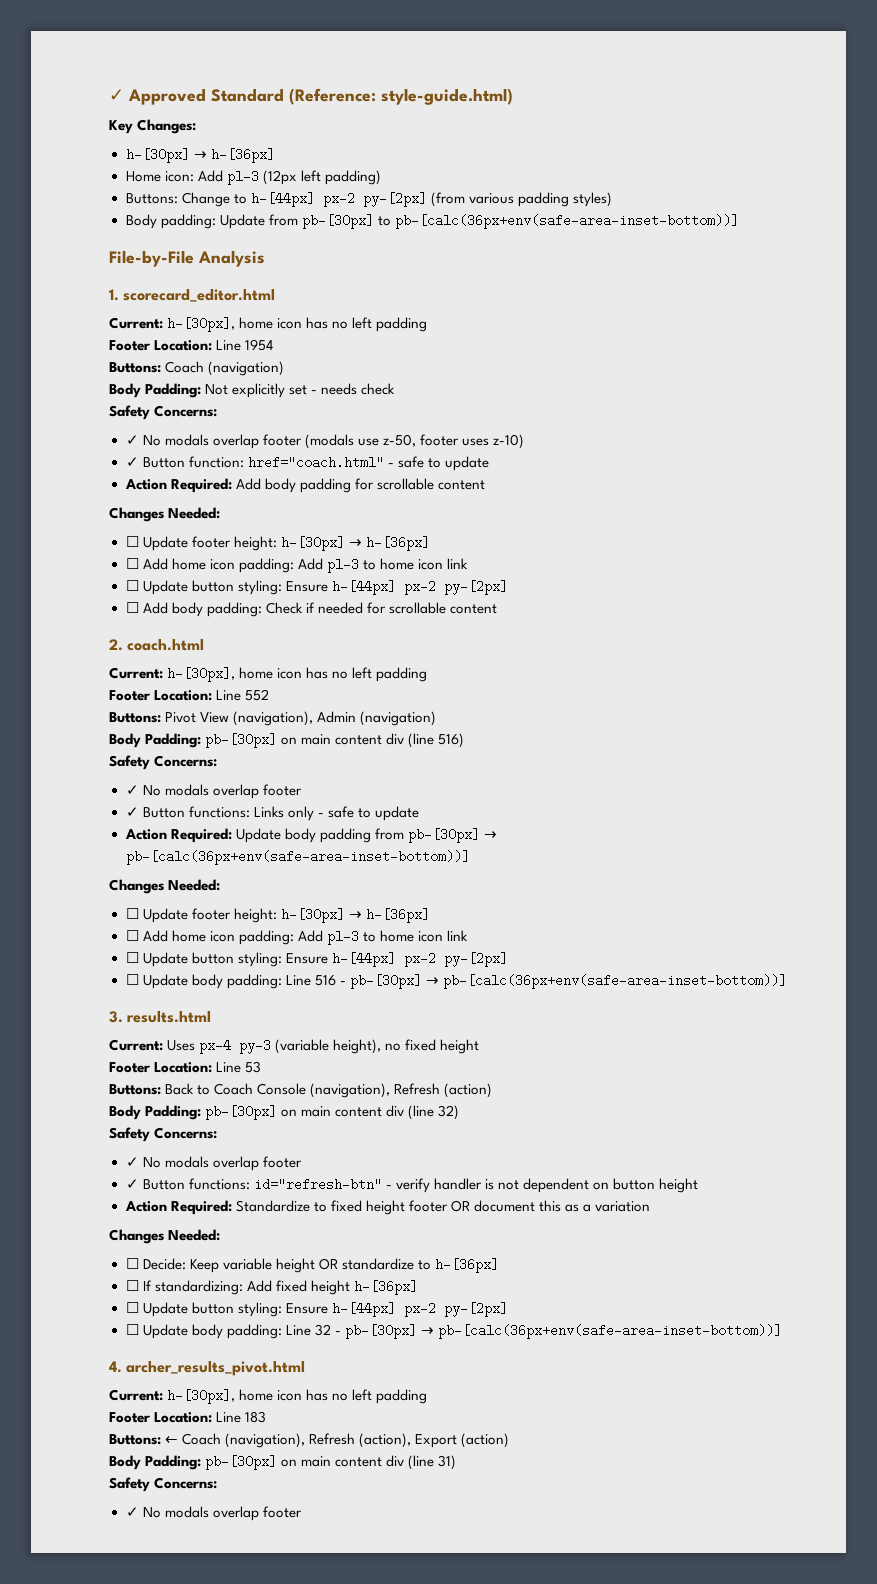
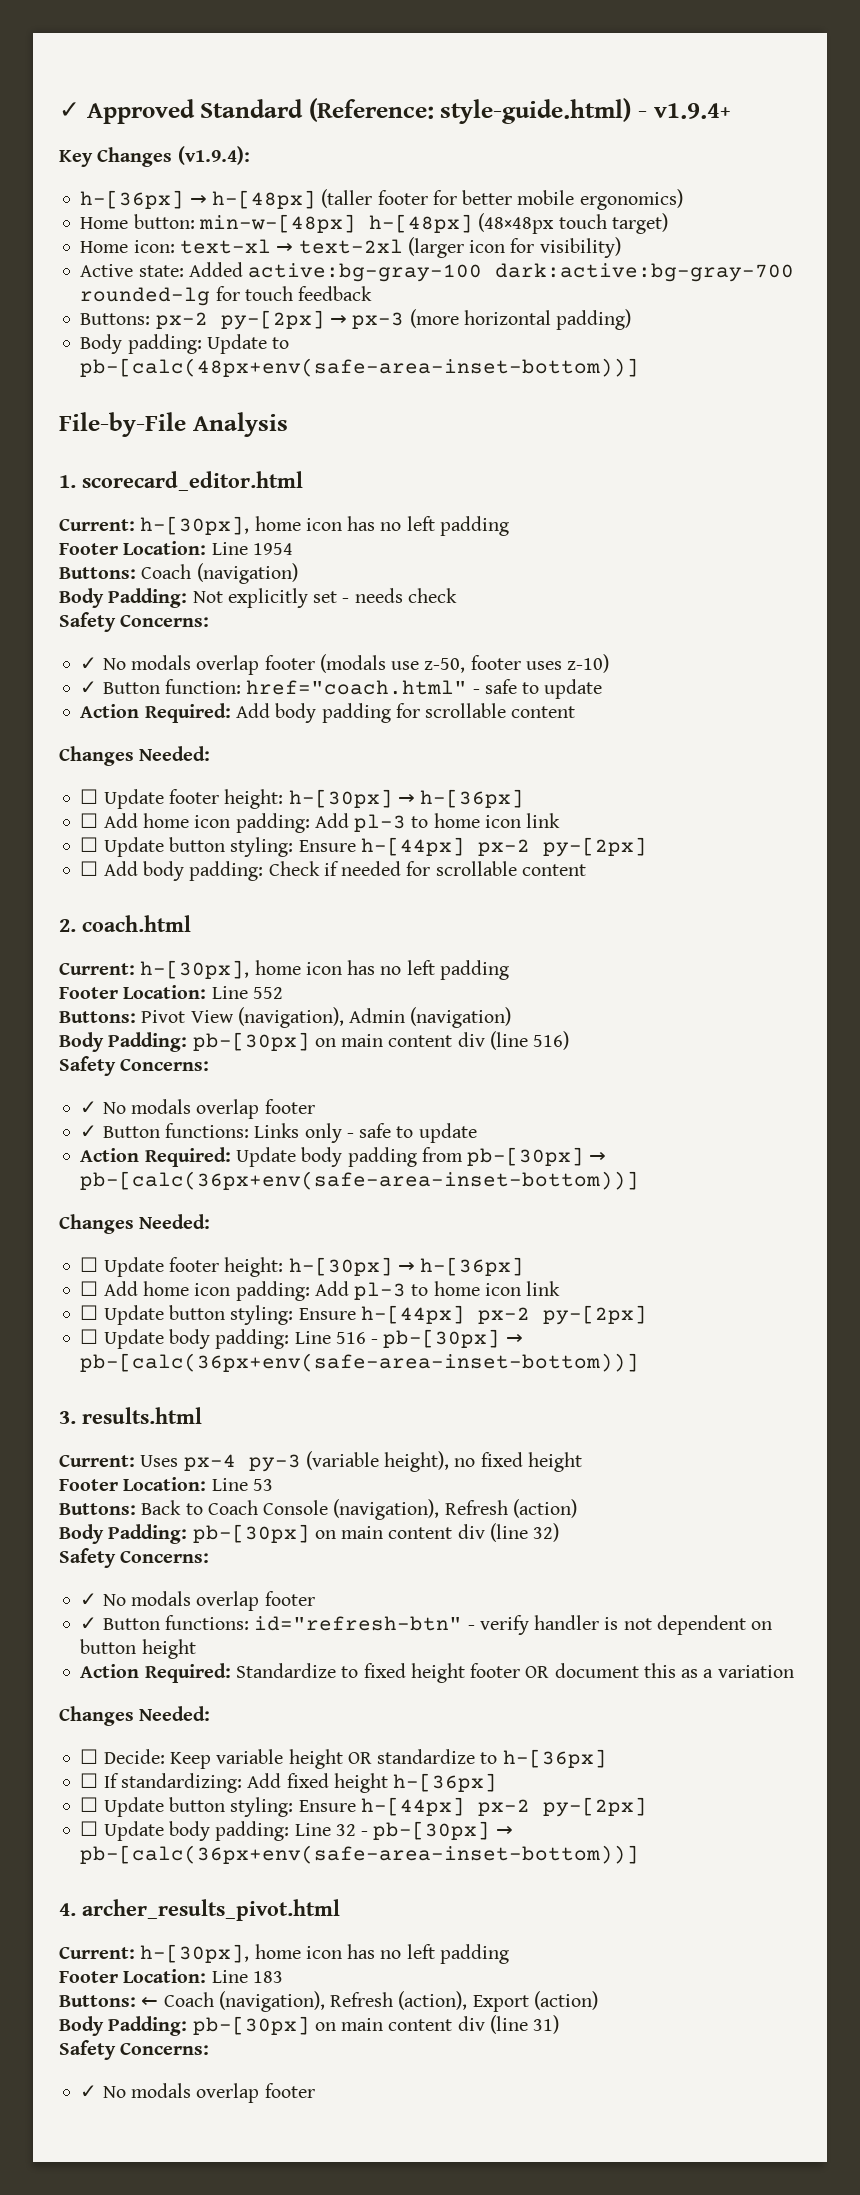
(513, 96) none -> [638,103,731,119] - v1.9.4+
[137,119,197,134] [125,148,275,163] [125,170,381,185] [125,192,612,207] Changes: // h-[30px] → h-[36px] // Home icon: Add pl-3 (12px left padding) // Buttons: Change to h-[44px] px-2 py-[2px] (from various padding styles) -> [97,146,250,167] [80,189,683,210] [80,213,668,234] [80,237,621,258] [80,262,795,282] [80,286,373,306] [80,309,632,330] Changes (v1.9.4): // h-[36px] → h-[48px] (taller footer for better mobile ergonomics) // Home button: min-w-[48px] h-[48px] (48×48px touch target) // Home icon: text-xl → text-2xl (larger icon for visibility) // Active state: Added active:bg-gray-100 dark:active:bg-gray-700 rounded-lg for touch feedback // Buttons: px-2 py-[2px] → px-3 (more horizontal padding)
[268,214,739,229] from pb-[30px] to pb-[calc(36px+env(safe-area-inset-bottom))] -> [272,337,290,349] [80,358,640,377] to pb-[calc(48px+env(safe-area-inset-bottom))]

